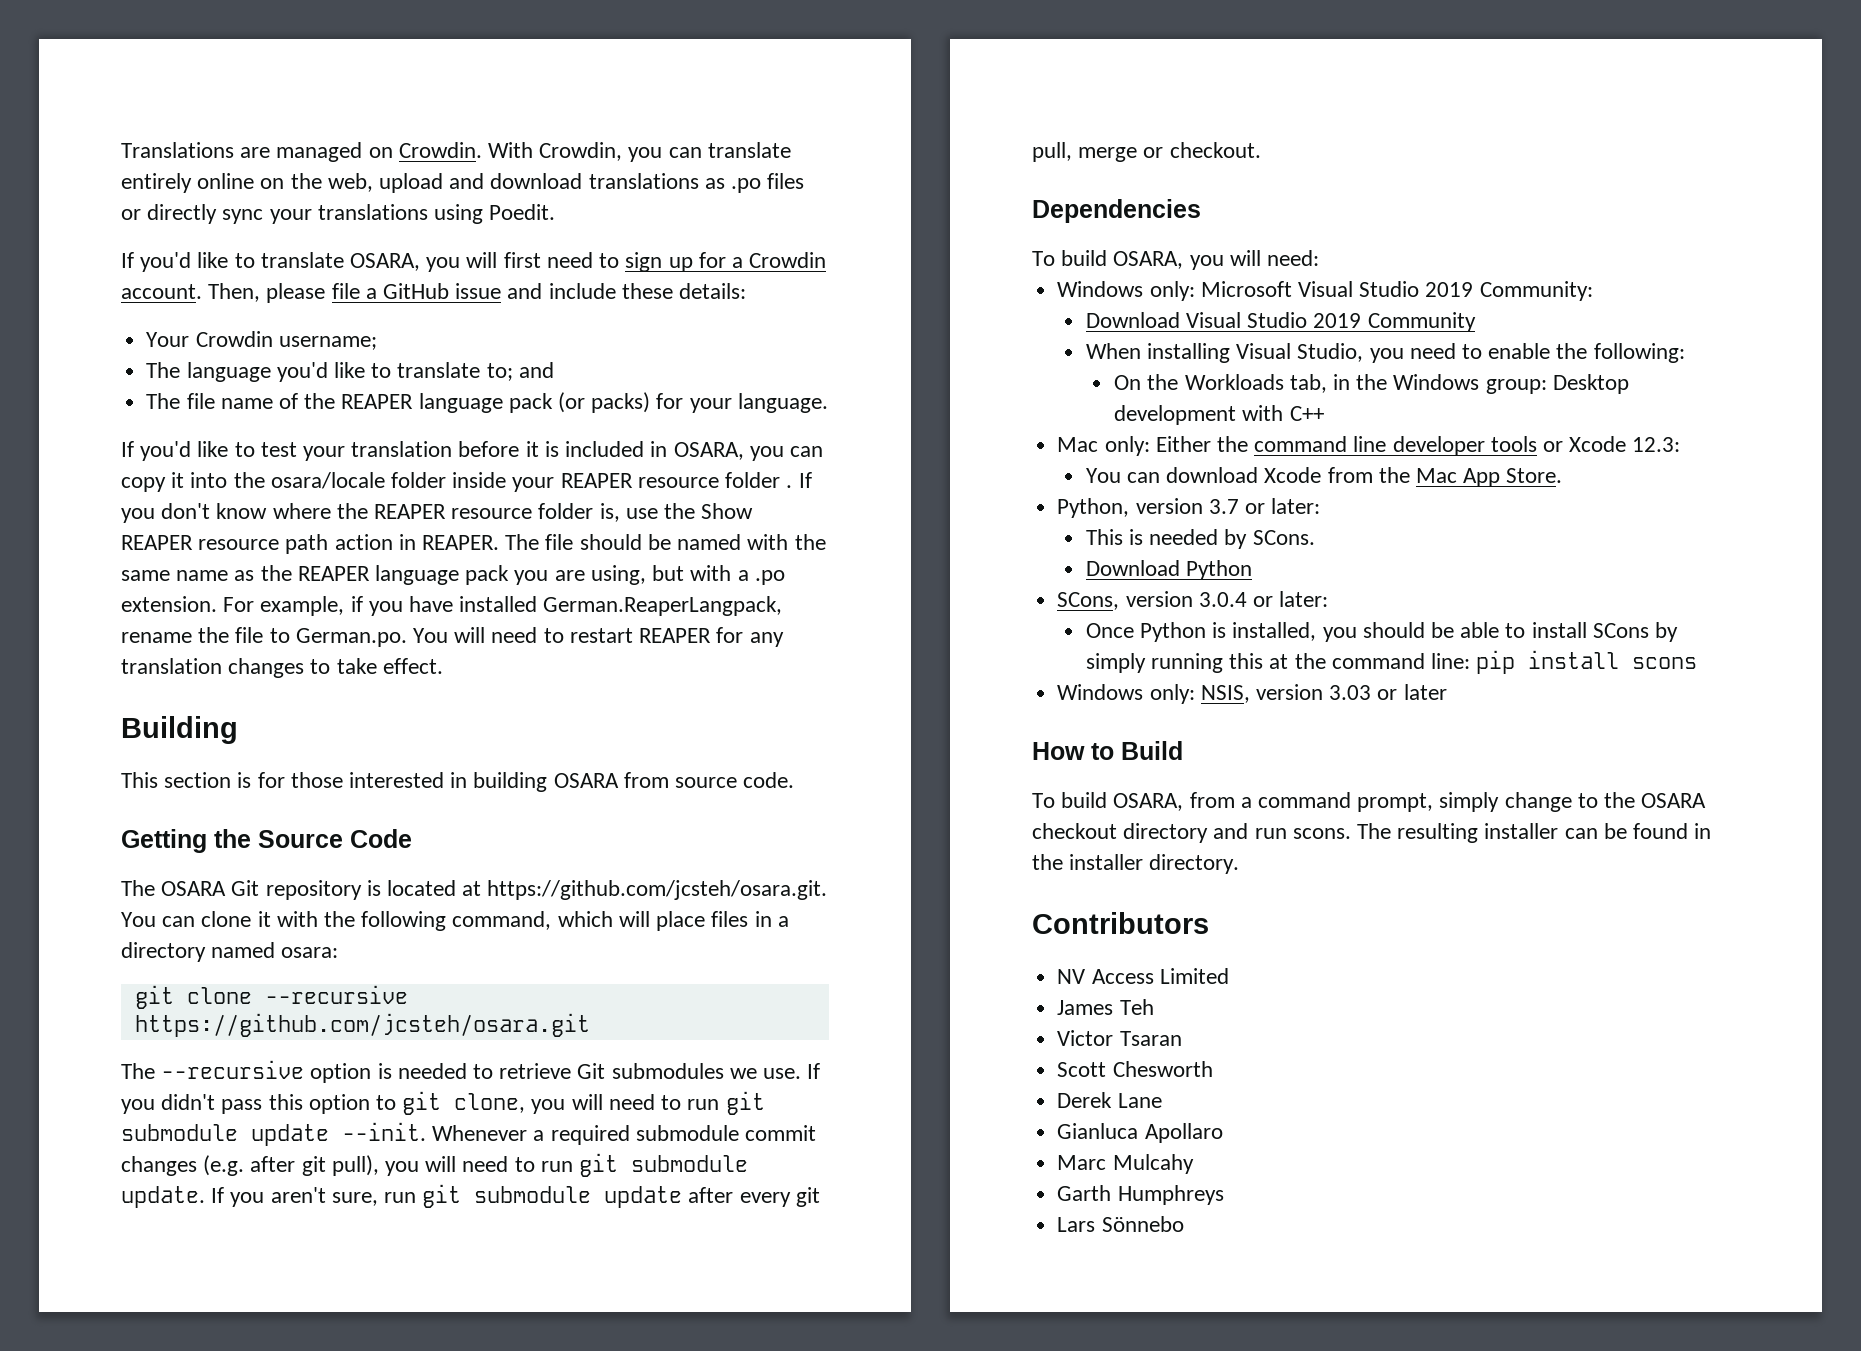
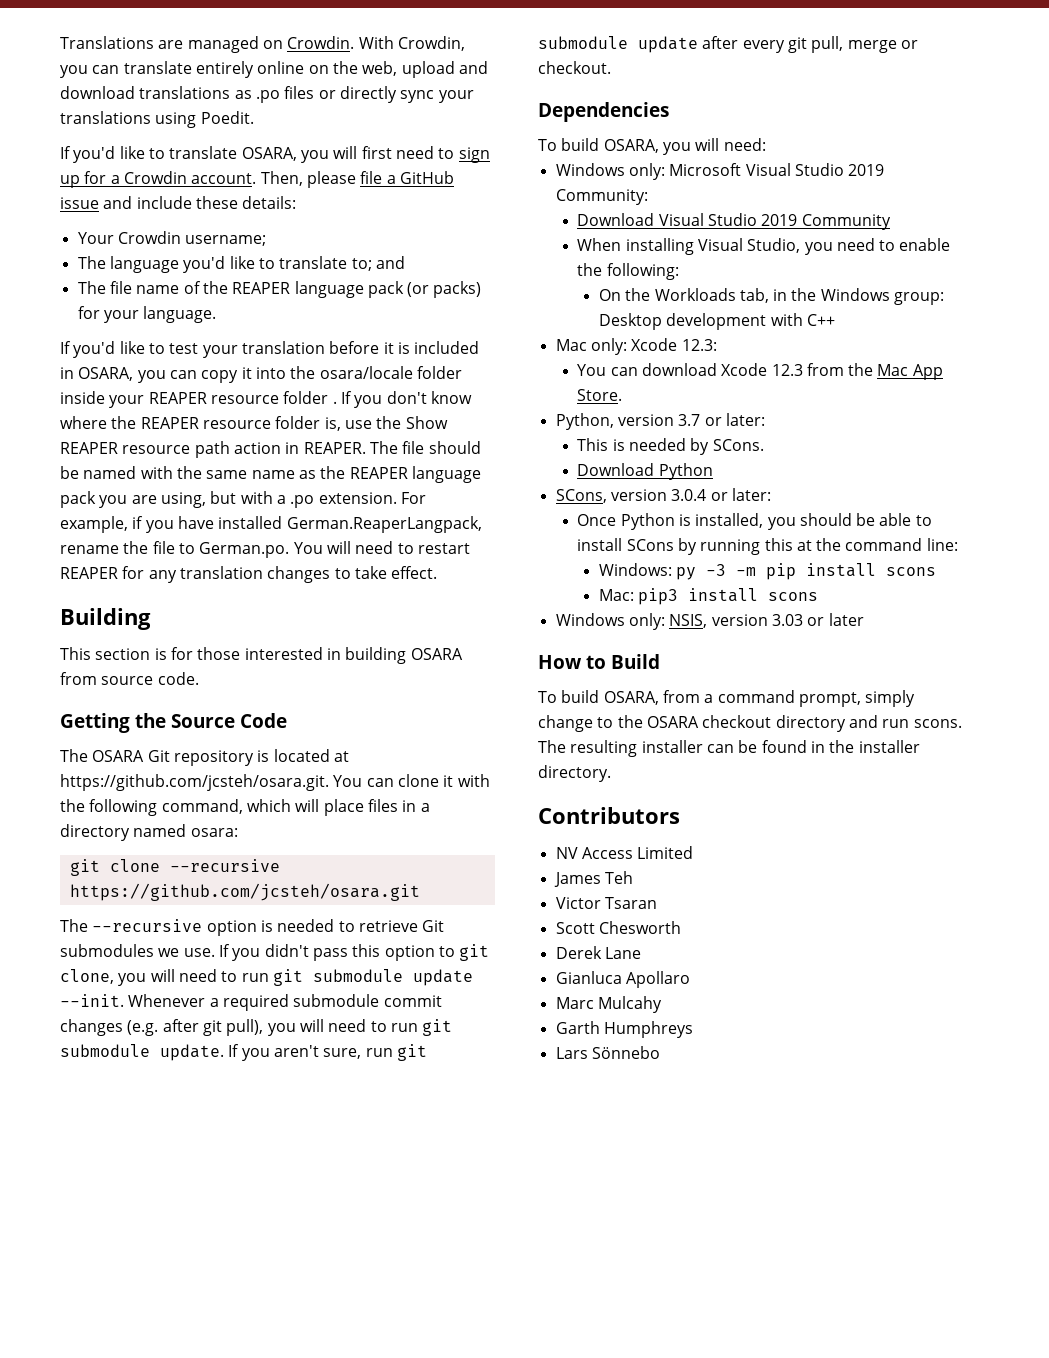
[1155,436,1563,456] Either the command line developer tools or -> (627, 346) none
(1322, 475) none -> [771,364,803,376] 12.3
[1085,653,1146,673] simply -> (697, 546) none
(1470, 661) none -> [598,563,757,580] // Windows: py -3 -m
(1698, 663) none -> [598,588,819,605] // Mac: pip3 install scons

